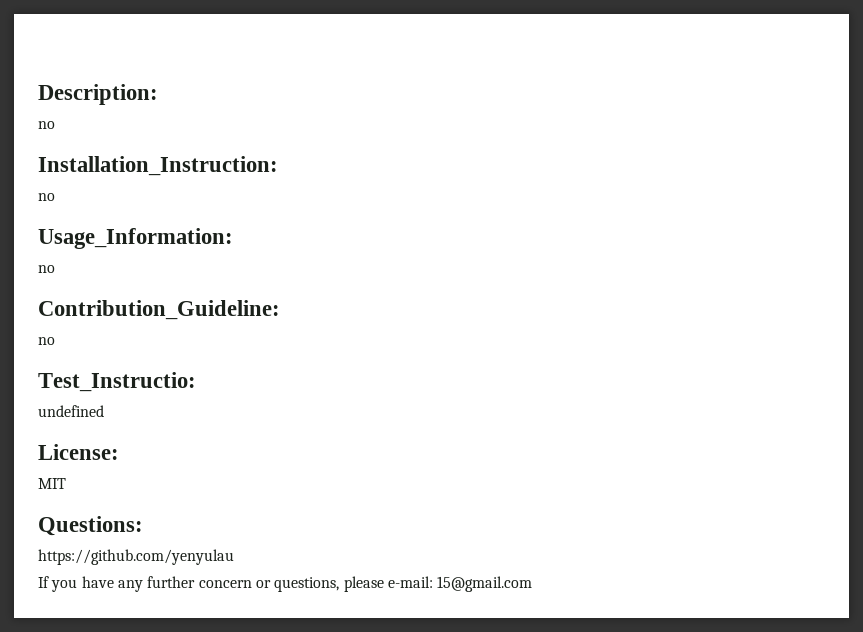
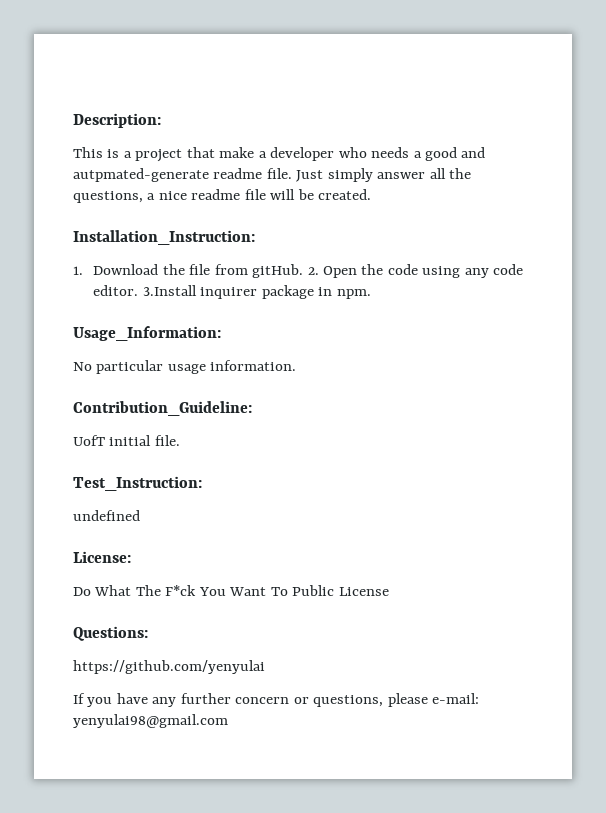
[38,121,55,129] [38,156,278,176] [38,193,55,201] [38,228,233,249] [38,265,55,273] [38,300,280,320] [38,337,55,345] [38,372,196,392] [38,405,104,417] [38,444,119,460] [38,478,66,489] no // Installation_Instruction: // no // Usage_Information: // no // Contribution_Guideline: // no // Test_Instructio: // undefined // License: // MIT -> [73,147,486,162] [73,168,472,182] [73,189,372,203] [73,230,255,245] [73,264,524,278] [93,285,371,299] [73,326,221,341] [73,360,297,374] [73,401,252,416] [73,435,180,446] [73,476,202,491] [73,510,140,521] [73,551,131,563] [73,585,389,596] This is a project that make a developer who needs a good and autpmated-generate readme file. Just simply answer all the questions, a nice readme file will be created. // Installation_Instruction: // 1. Download the file from gitHub. 2. Open the code using any code editor. 3.Install inquirer package in npm. // Usage_Information: // No particular usage information. // Contribution_Guideline: // UofT initial file. // Test_Instruction: // undefined // License: // Do What The F*ck You Want To Public License
[38,549,234,565] https://github.com/yenyulau -> [73,660,265,674] https://github.com/yenyulai
[437,576,533,592] 15@gmail.com -> [73,714,228,728] yenyulai98@gmail.com

